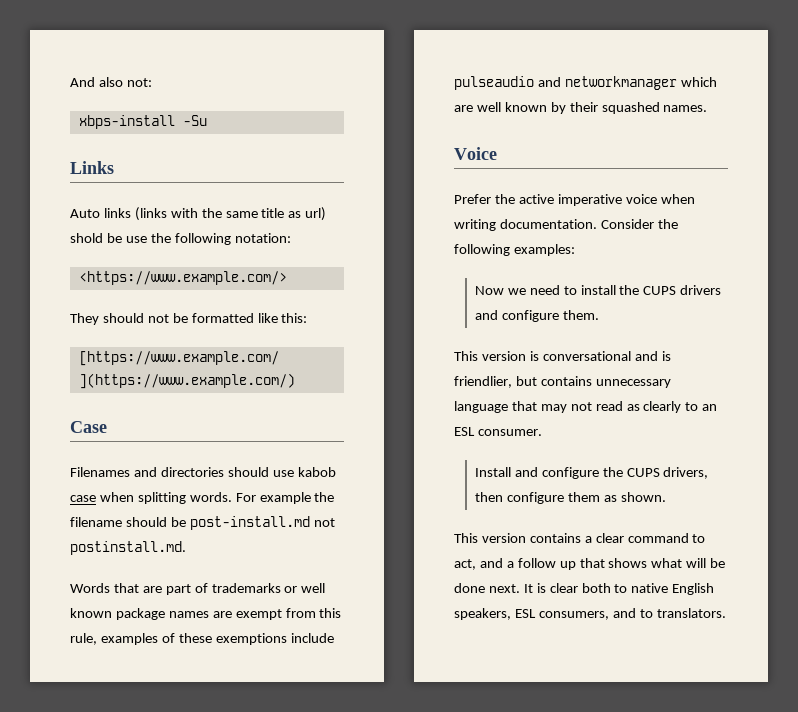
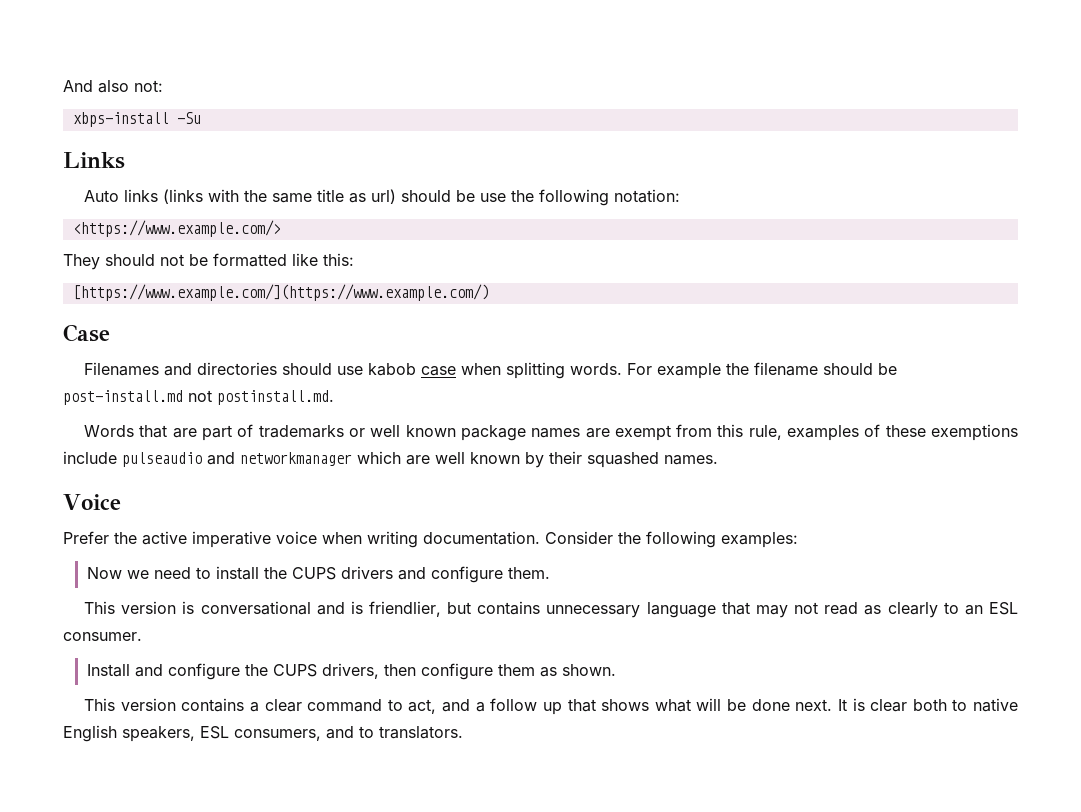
[70,233,103,243] shold -> [401,190,452,202] should

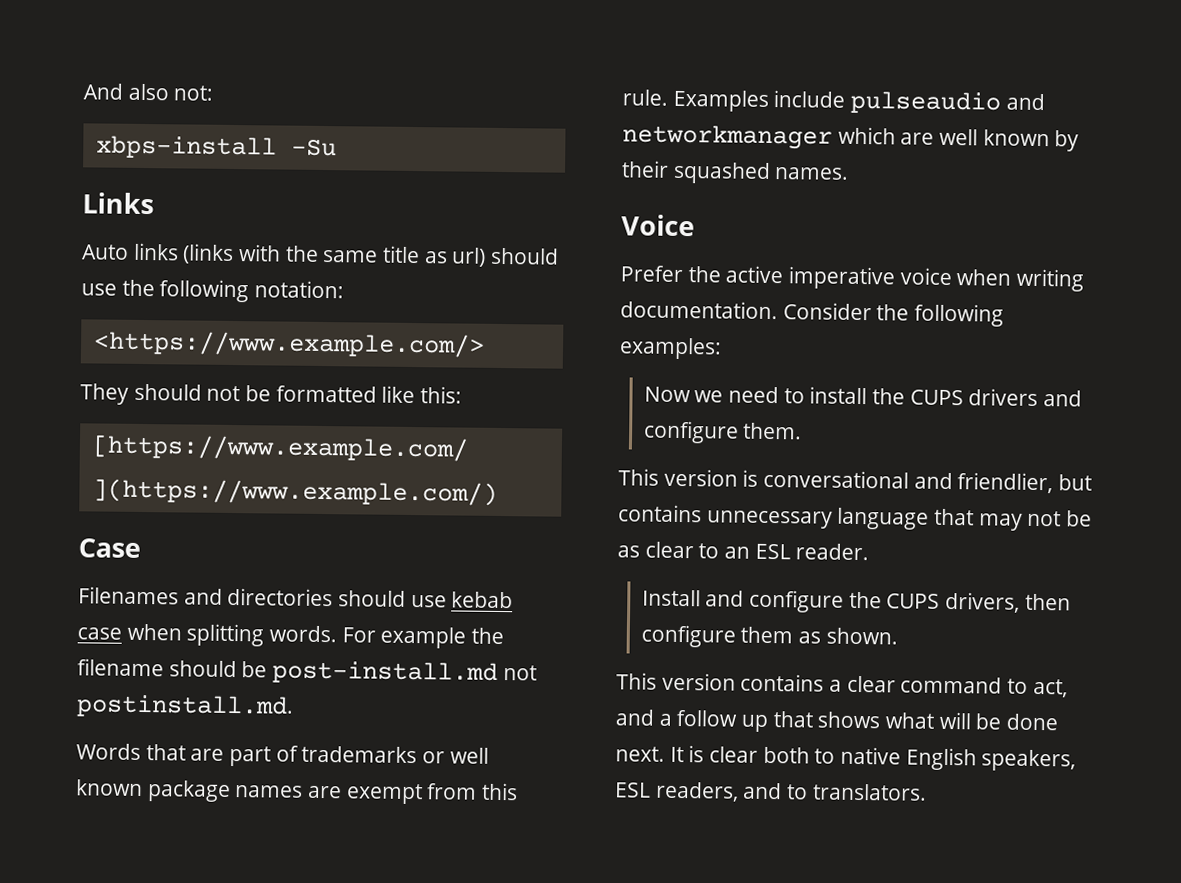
[456,190,476,202] be -> (560, 256) none
[368,363,417,376] kabob -> [451,591,514,609] kebab
[748,424,1018,441] rule, examples of these exemptions -> [622,89,769,112] rule. Examples
[350,601,363,614] is -> (953, 481) none
[824,602,938,618] read as clearly -> [1066,510,1093,527] [617,541,694,559] be as clear
[63,632,142,641] consumer. -> [795,543,870,561] reader.
[234,729,321,741] consumers, -> [654,781,739,802] readers,

